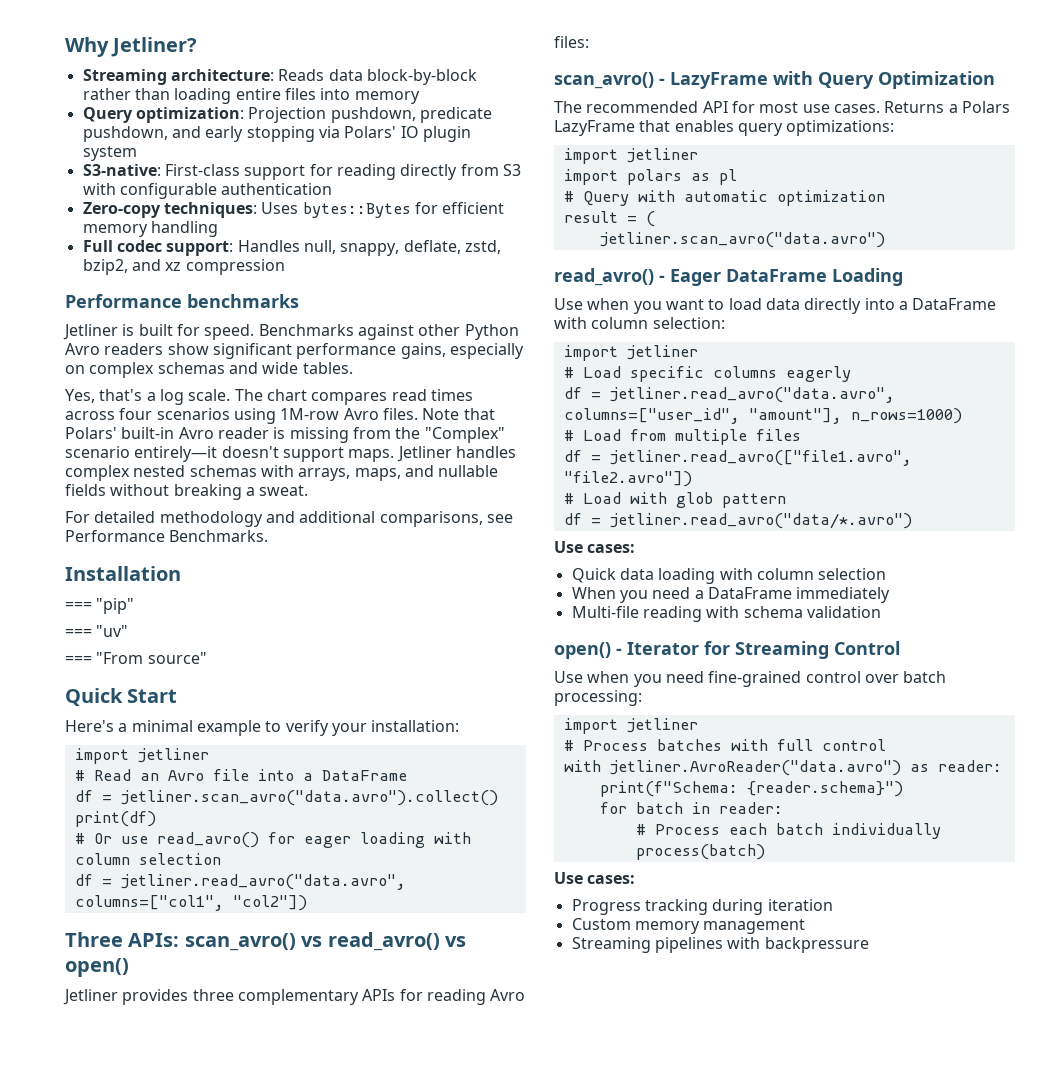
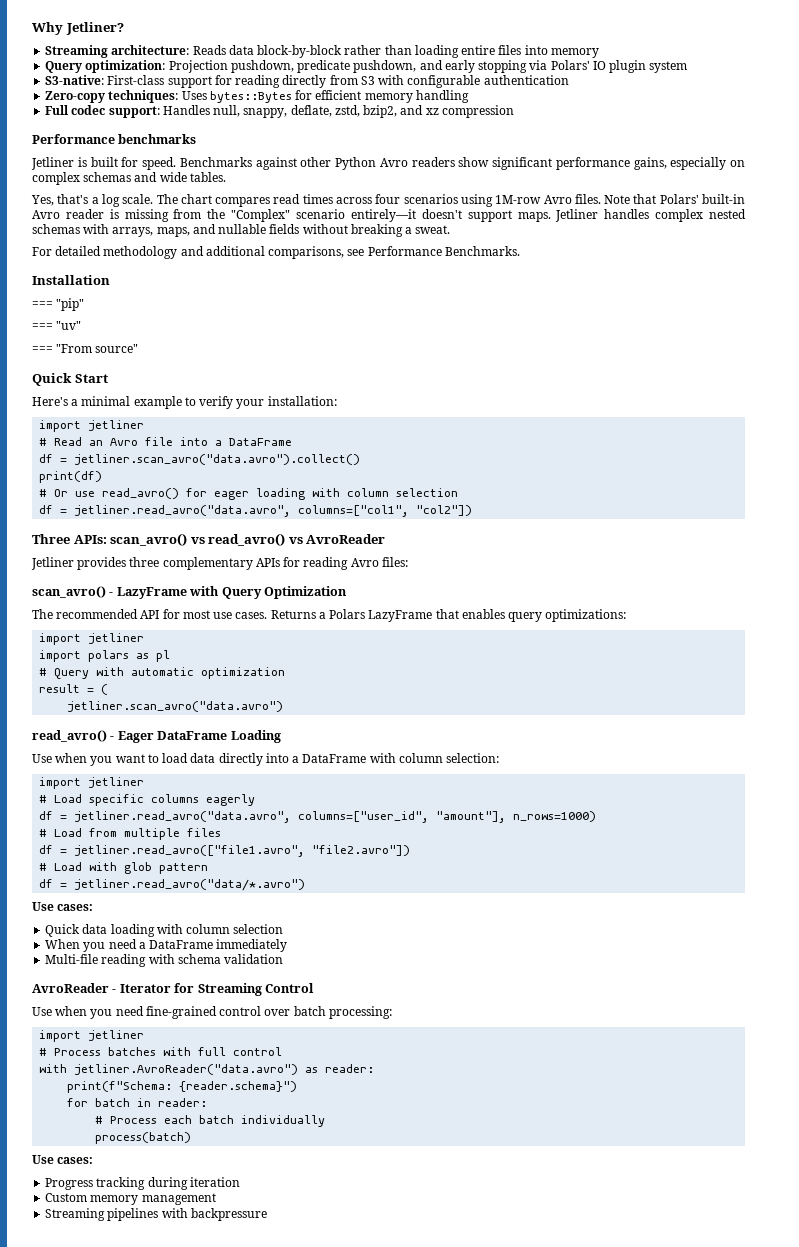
[65,958,129,977] open() -> [306,534,386,544] AvroReader
[554,642,611,659] open() -> [32,983,109,993] AvroReader

